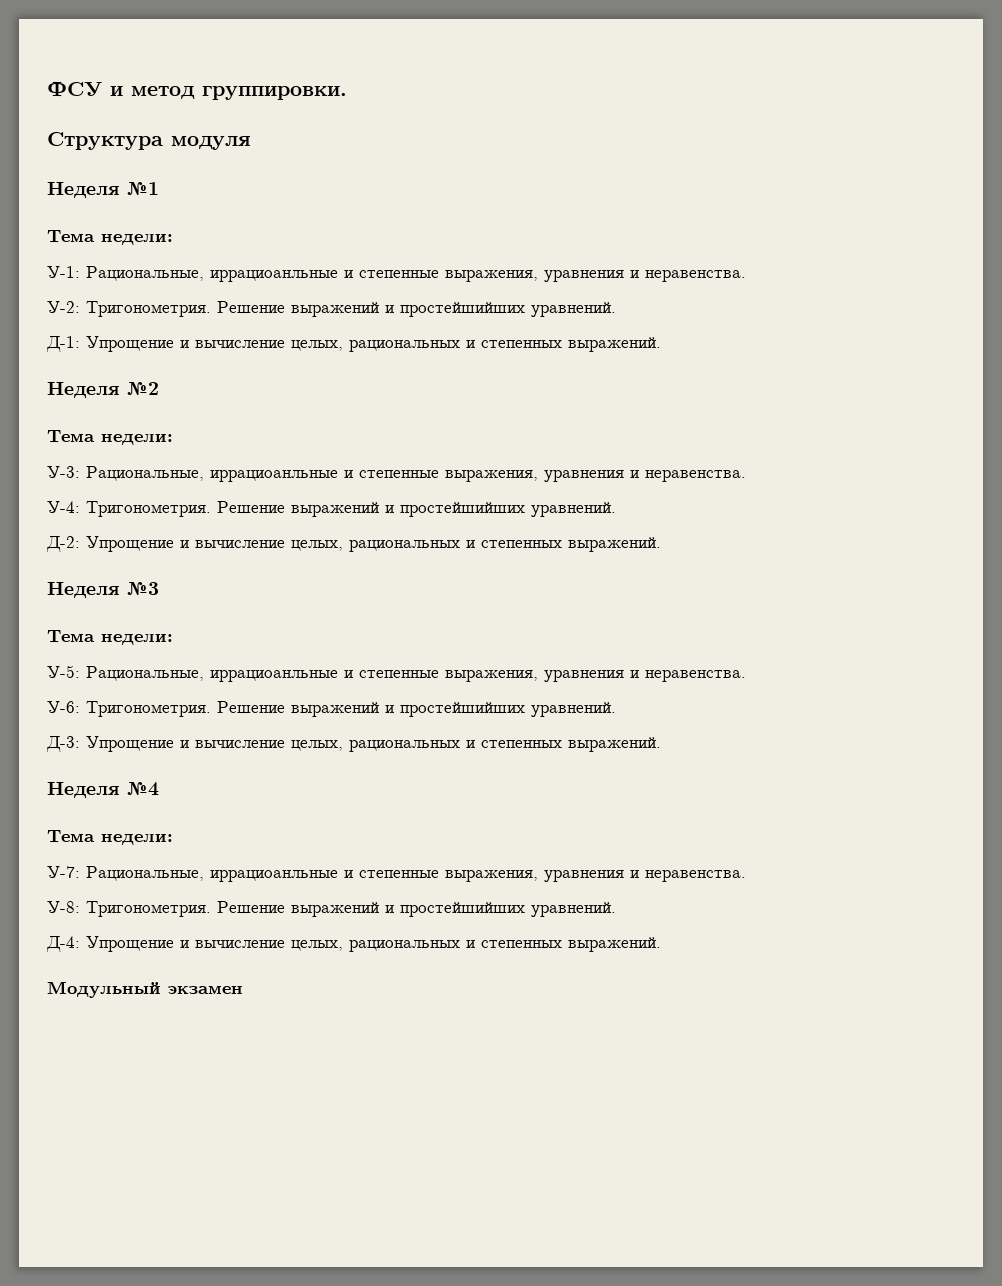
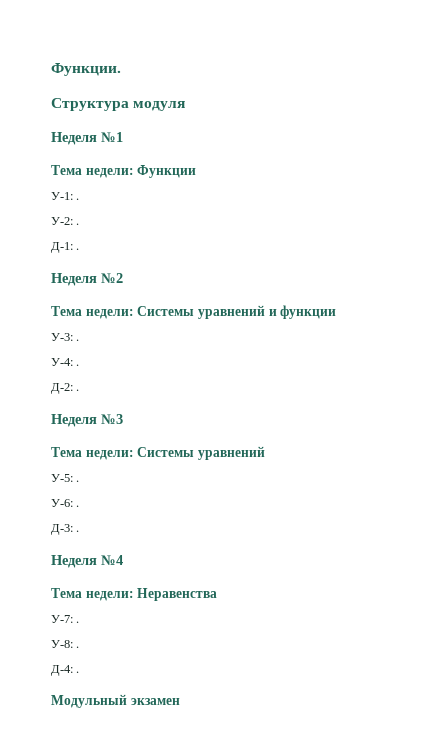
[47,81,347,100] ФСУ и метод группировки. -> [51,63,121,76] Функции.
(173, 239) none -> [137,165,197,178] Функции
[86,266,746,282] [47,301,616,317] [46,336,661,352] [47,381,159,398] [47,430,173,445] [47,466,746,482] [47,501,616,517] [46,536,661,552] Рациональныe, иррациоанльныe и степенныe выражения, уравнения и неравенства. // У-2: Тригонометрия. Решение выражений и простейшийших уравнений. // Д-1: Упрощение и вычисление целых, рациональных и степенных выражений. // Неделя №2 // Тема недели: // У-3: Рациональныe, иррациоанльныe и степенныe выражения, уравнения и неравенства. // У-4: Тригонометрия. Решение выражений и простейшийших уравнений. // Д-2: Упрощение и вычисление целых, рациональных и степенных выражений. -> [76,198,80,200] [51,217,80,225] [51,242,80,253] [51,273,123,286] [51,305,337,319] [51,333,80,341] [51,358,80,366] [51,383,80,394] . // У-2: . // Д-1: . // Неделя №2 // Тема недели: Системы уравнений и функции // У-3: . // У-4: . // Д-2: .
(173, 639) none -> [137,446,265,460] Системы уравнений
[86,666,746,682] [47,701,616,717] [46,736,661,752] Рациональныe, иррациоанльныe и степенныe выражения, уравнения и неравенства. // У-6: Тригонометрия. Решение выражений и простейшийших уравнений. // Д-3: Упрощение и вычисление целых, рациональных и степенных выражений. -> [76,480,80,482] [51,499,80,507] [51,524,80,535] . // У-6: . // Д-3: .
(173, 839) none -> [137,588,218,601] Неравенства
[86,866,746,882] [47,901,616,917] [46,936,661,952] Рациональныe, иррациоанльныe и степенныe выражения, уравнения и неравенства. // У-8: Тригонометрия. Решение выражений и простейшийших уравнений. // Д-4: Упрощение и вычисление целых, рациональных и степенных выражений. -> [76,621,80,623] [51,640,80,648] [51,665,80,676] . // У-8: . // Д-4: .

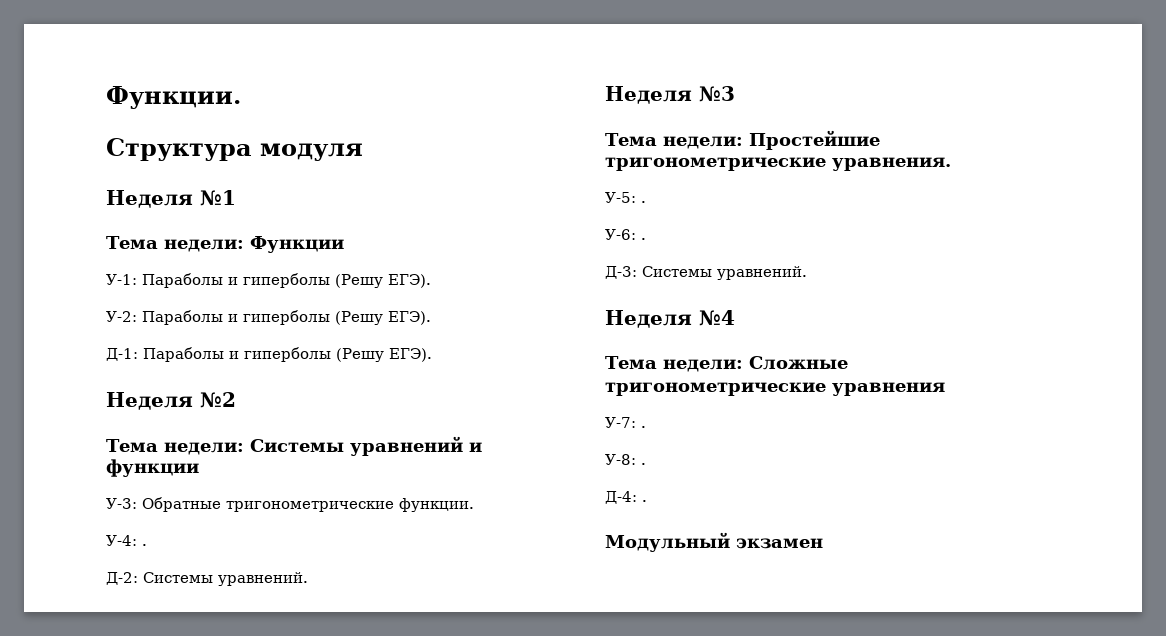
[76,198,80,200] [51,217,80,225] [51,242,80,253] . // У-2: . // Д-1: . -> [142,273,431,288] [106,310,431,325] [106,347,432,362] Параболы и гиперболы (Решу ЕГЭ). // У-2: Параболы и гиперболы (Решу ЕГЭ). // Д-1: Параболы и гиперболы (Решу ЕГЭ).
[76,339,80,341] . -> [142,497,474,512] Обратные тригонометрические функции.
[76,389,80,391] . -> [143,572,308,586] Системы уравнений.
[137,446,265,460] Системы уравнений -> [749,130,880,150] [605,157,951,171] Простейшие тригонометрические уравнения.
[76,530,80,532] . -> [642,266,807,280] Системы уравнений.
[137,588,218,601] Неравенства -> [749,356,848,370] [605,382,945,396] Сложные тригонометрические уравнения

